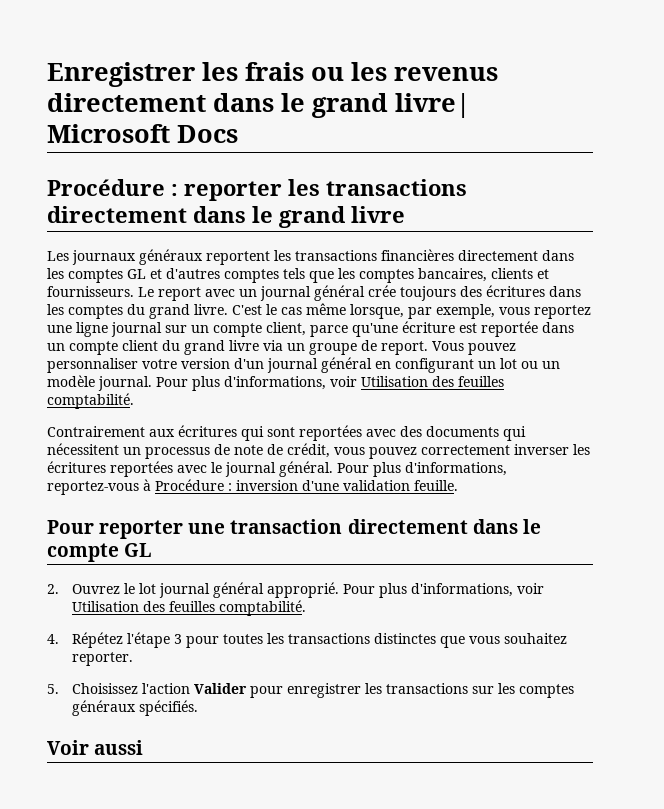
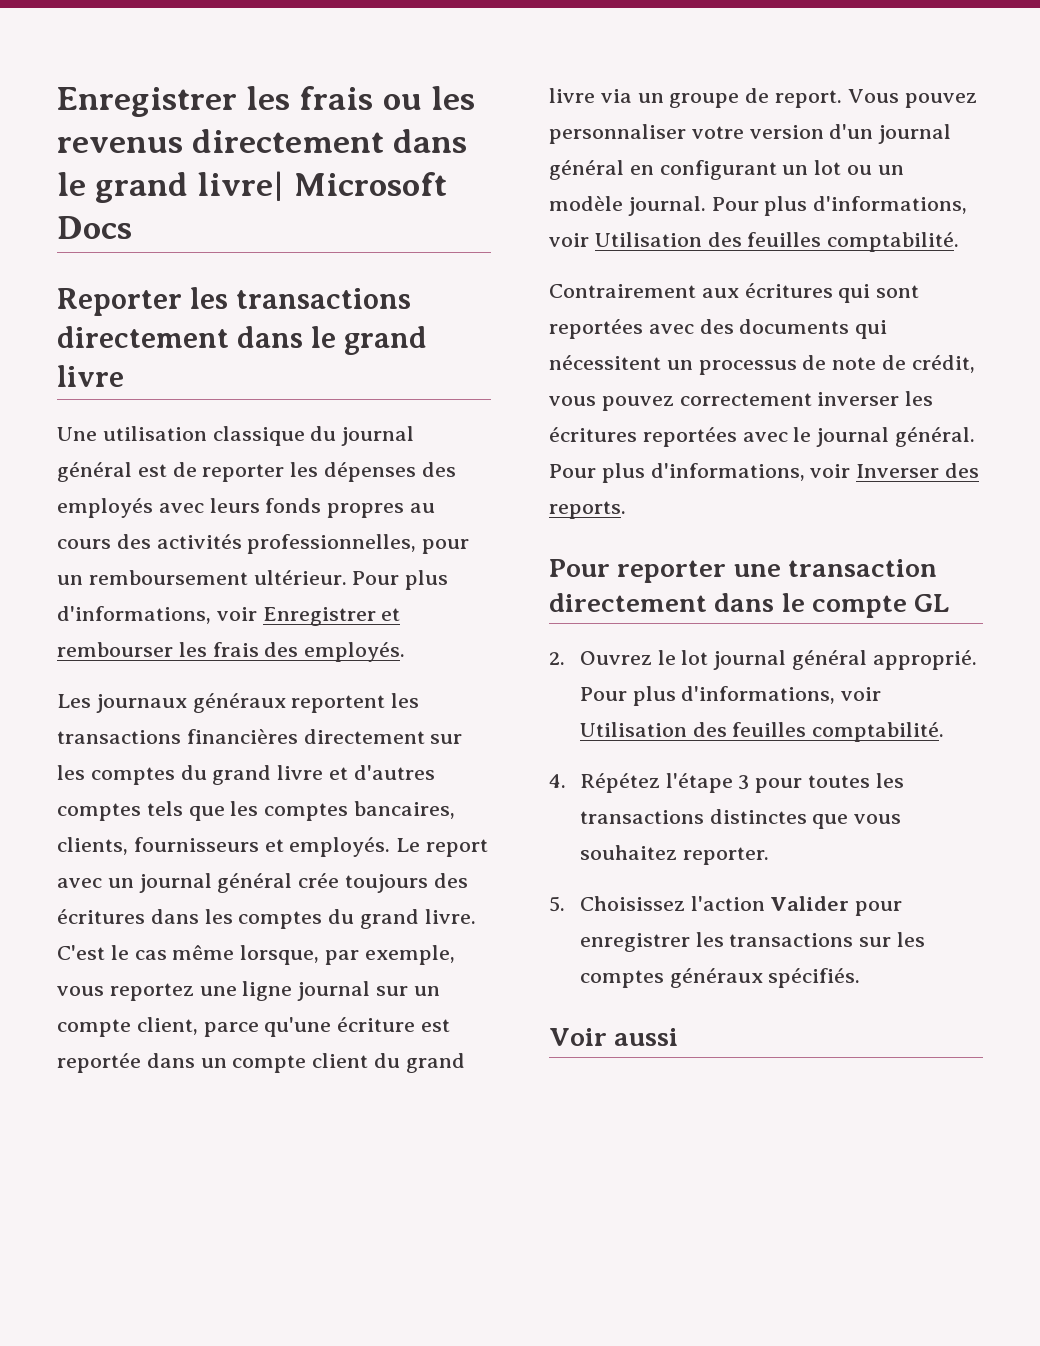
[47,179,282,201] Procédure : reporter -> [57,288,182,316] Reporter
(405, 214) none -> [57,426,415,446] [57,462,456,482] [57,498,436,518] [57,534,470,554] [57,570,449,590] [57,606,401,626] [57,642,406,662] // Une utilisation classique du journal général est de reporter les dépenses des employés avec leurs fonds propres au cours des activités professionnelles, pour un remboursement ultérieur. Pour plus d'informations, voir Enregistrer et rembourser les frais des employés.
[542,250,574,261] [47,268,146,283] dans les comptes GL -> [430,734,463,744] [57,765,324,785] sur les comptes du grand livre
[491,268,549,279] [47,286,134,297] clients et fournisseurs. -> [57,837,391,857] clients, fournisseurs et employés.
[47,479,458,495] reportez-vous à Procédure : inversion d'une validation feuille. -> [810,463,980,478] [549,501,626,519] voir Inverser des reports.

